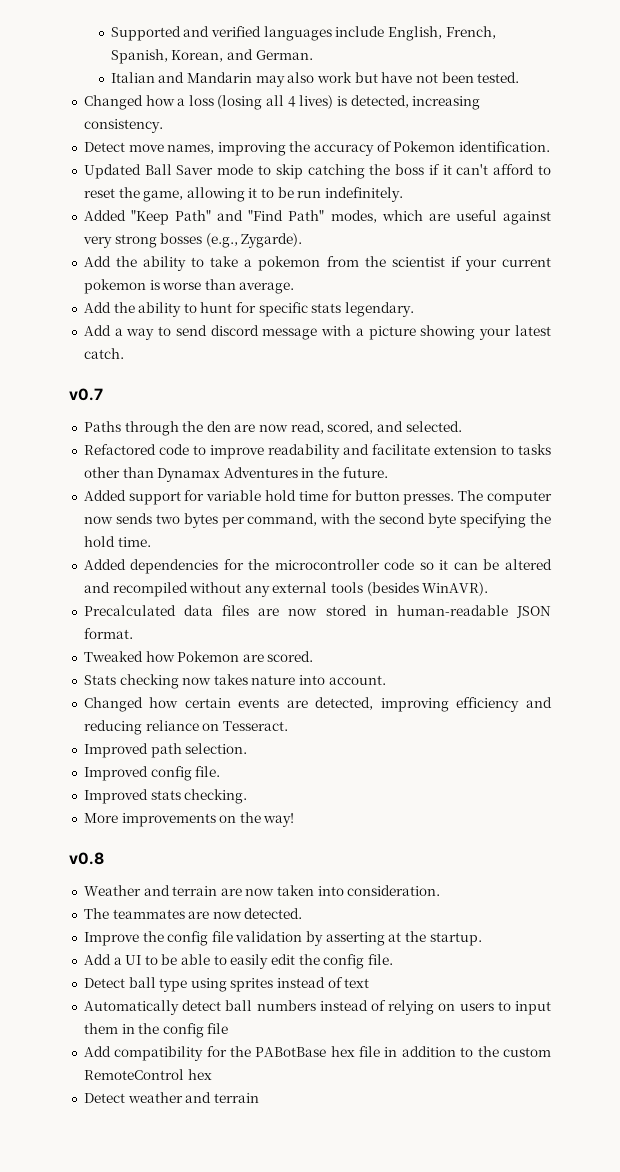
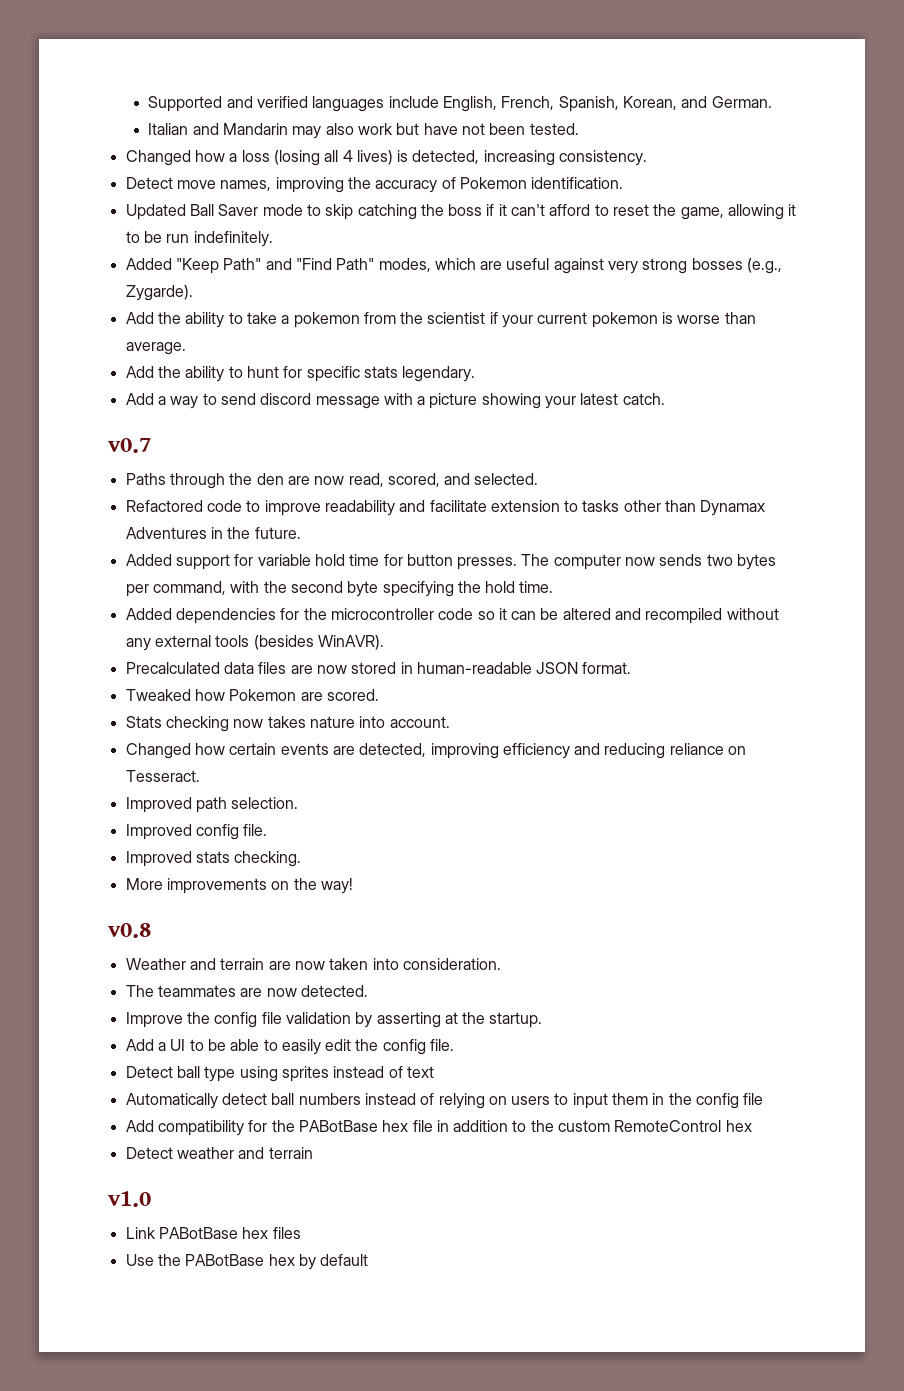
(259, 1098) none -> [108,1191,151,1207] [125,1227,301,1239] [125,1254,369,1270] // v1.0 // Link PABotBase hex files // Use the PABotBase hex by default

